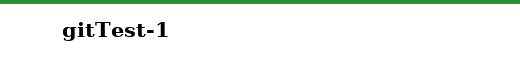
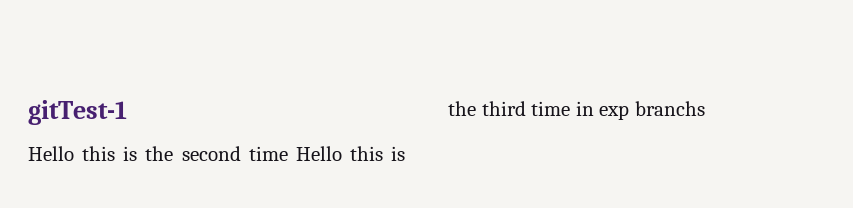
(170, 31) none -> [28,146,405,161] [448,101,705,120] // Hello this is the second time Hello this is the third time in exp branchs

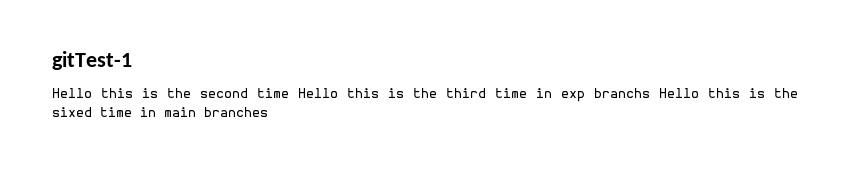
(705, 108) none -> [659,88,798,98] [52,107,268,117] Hello this is the sixed time in main branches

